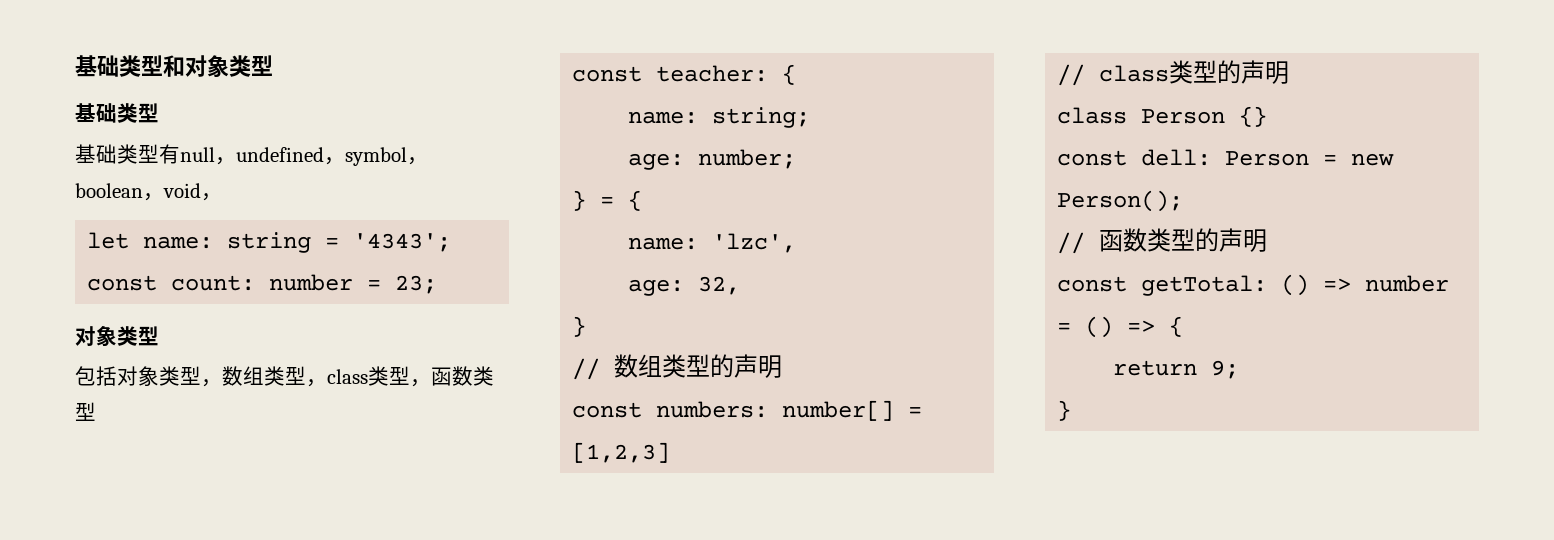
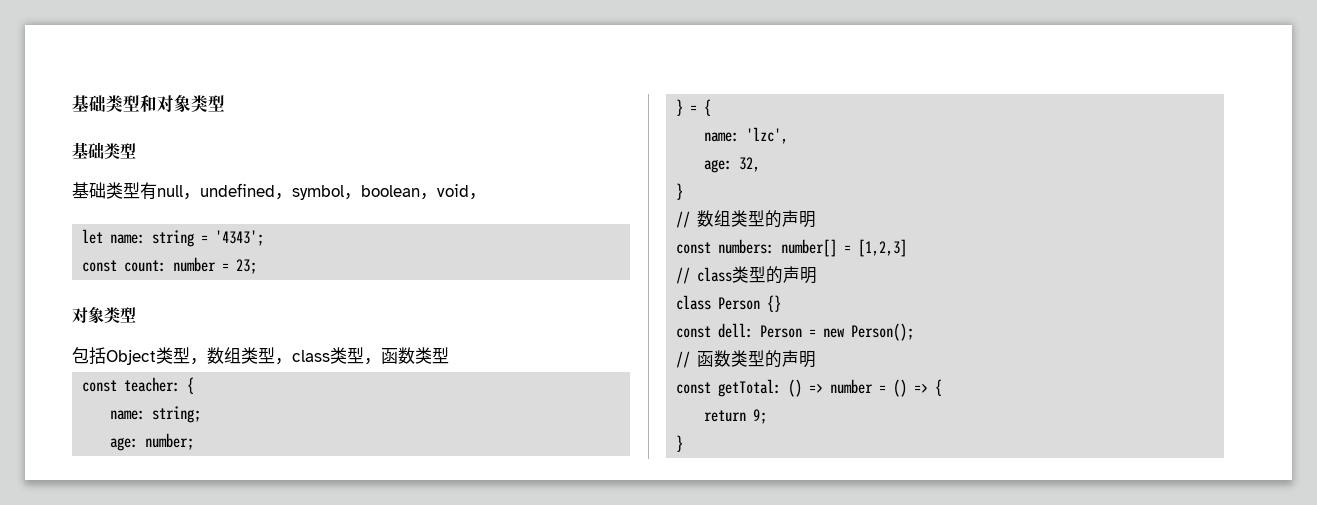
[117,366,159,386] 对象 -> [106,349,156,365] Object

